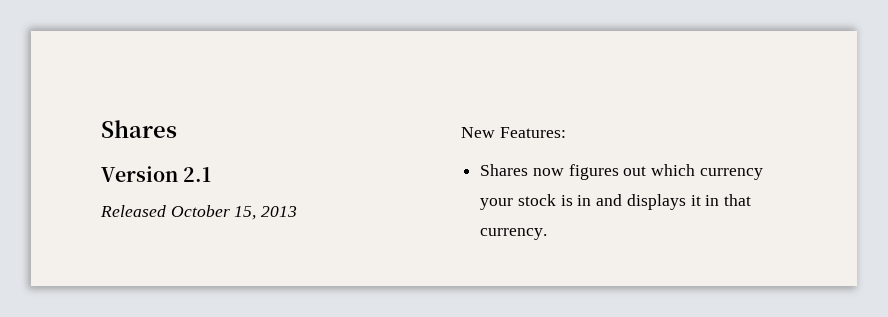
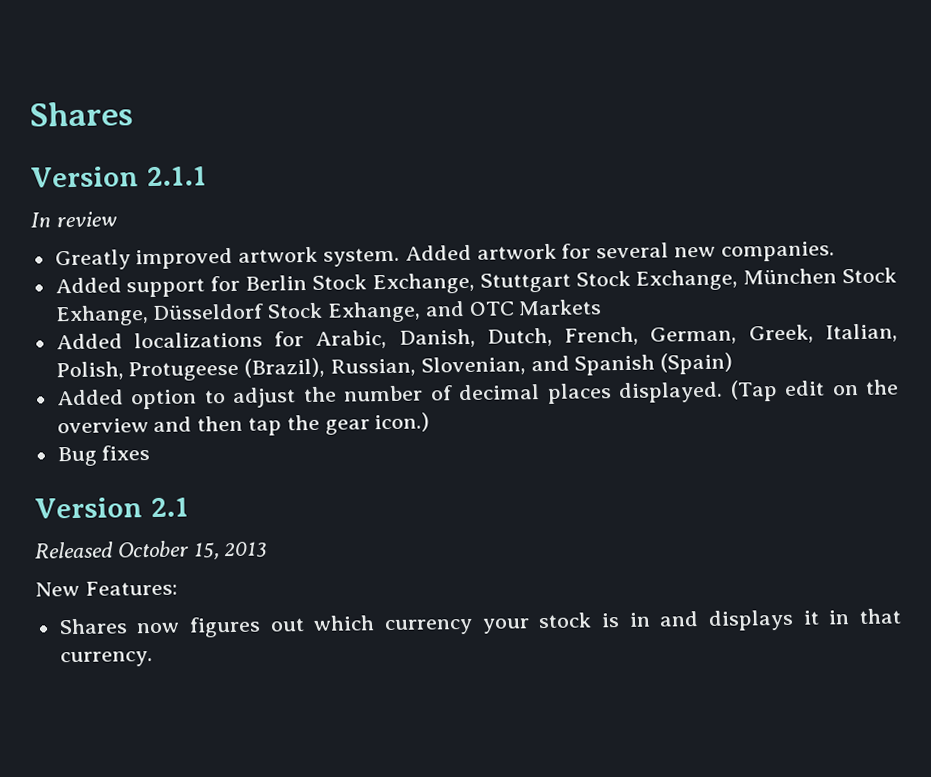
[101,120,177,138] Shares -> [29,101,133,127] [30,166,207,188] [30,211,117,228] [54,241,835,271] [54,267,898,298] [54,299,603,327] [55,323,898,350] [55,352,734,382] [55,379,900,410] [56,412,431,436] [56,445,151,467] Shares // Version 2.1.1 // In review // Greatly improved artwork system. Added artwork for several new companies. // Added support for Berlin Stock Exchange, Stuttgart Stock Exchange, München Stock Exhange, Düsseldorf Stock Exhange, and OTC Markets // Added localizations for Arabic, Danish, Dutch, French, German, Greek, Italian, Polish, Protugeese (Brazil), Russian, Slovenian, and Spanish (Spain) // Added option to adjust the number of decimal places displayed. (Tap edit on the overview and then tap the gear icon.) // Bug fixes

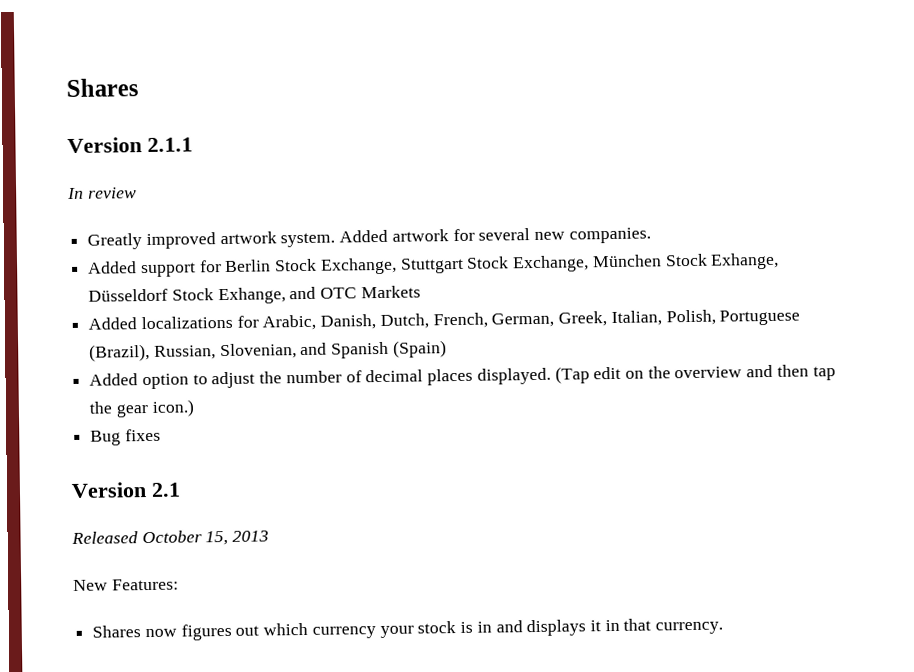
[128,360,240,382] Protugeese -> [719,309,801,326] Portuguese

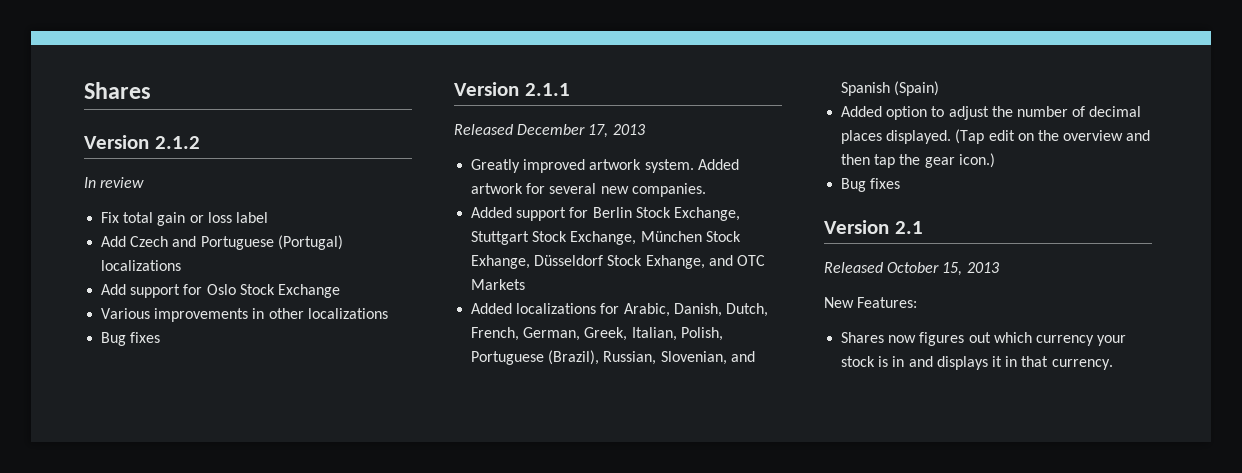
[147,137,193,152] [67,187,137,200] 2.1.1 // In review -> [154,136,200,149] [84,177,145,188] [101,212,268,226] [101,235,343,250] [101,260,182,271] [101,284,340,298] [101,308,388,322] [101,332,161,346] [454,82,570,96] [454,124,645,138] 2.1.2 // In review // Fix total gain or loss label // Add Czech and Portuguese (Portugal) localizations // Add support for Oslo Stock Exchange // Various improvements in other localizations // Bug fixes // Version 2.1.1 // Released December 17, 2013

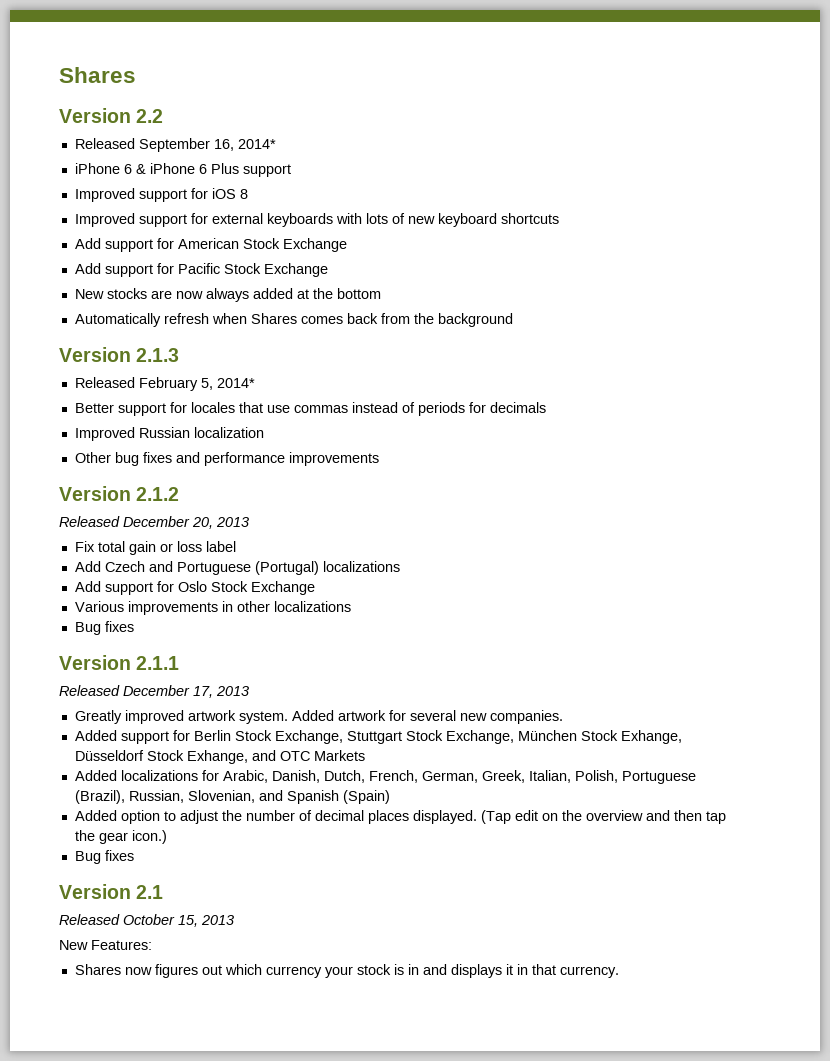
[154,136,200,149] [84,177,145,188] 2.1.2 // In review -> [136,109,164,123] [74,138,276,152] [74,163,291,177] [74,188,248,202] [74,213,559,227] [74,238,347,252] [74,263,328,277] [74,288,381,302] [74,313,513,327] [59,347,180,362] [74,377,255,391] [74,402,546,416] [74,427,264,441] [74,452,379,466] [59,486,180,501] [59,516,249,529] 2.2 // Released September 16, 2014* // iPhone 6 & iPhone 6 Plus support // Improved support for iOS 8 // Improved support for external keyboards with lots of new keyboard shortcuts // Add support for American Stock Exchange // Add support for Pacific Stock Exchange // New stocks are now always added at the bottom // Automatically refresh when Shares comes back from the background // Version 2.1.3 // Released February 5, 2014* // Better support for locales that use commas instead of periods for decimals // Improved Russian localization // Other bug fixes and performance improvements // Version 2.1.2 // Released December 20, 2013

